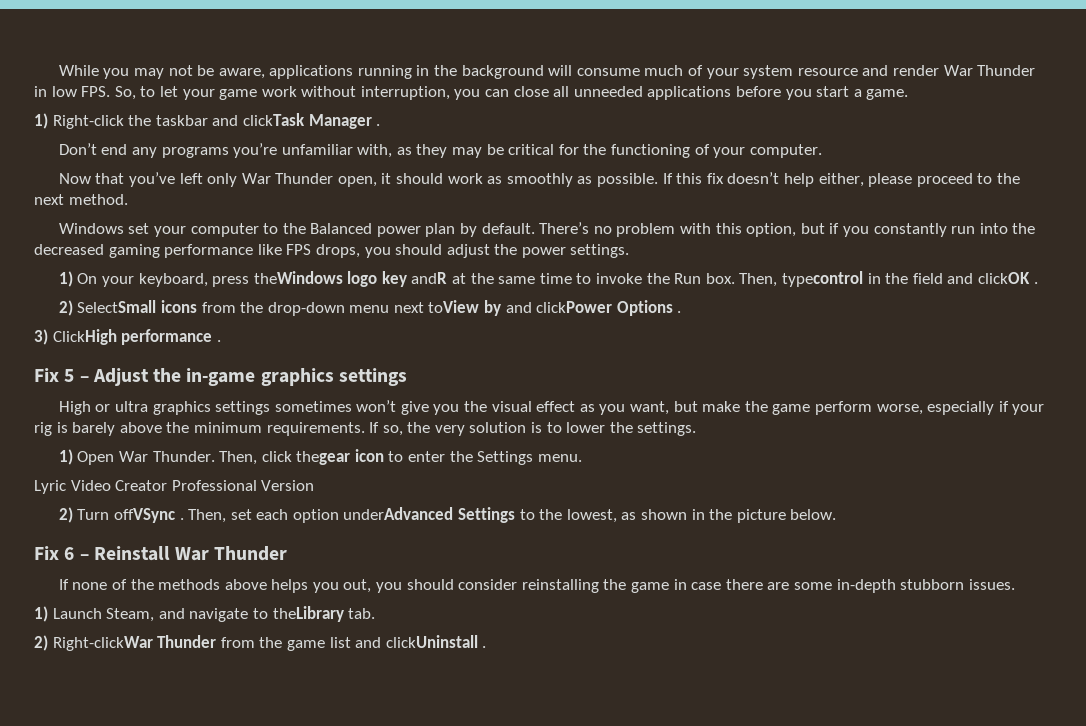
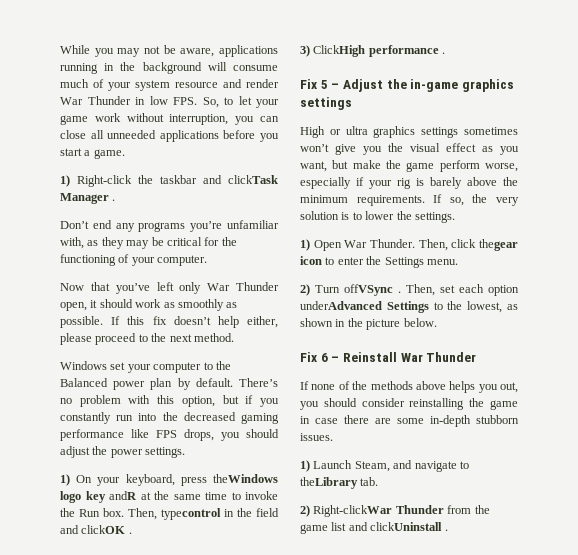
[58,300,682,316] // 2) SelectSmall icons from the drop-down menu next toView by and clickPower Options . -> (132, 533) none
[34,480,315,494] // Lyric Video Creator Professional Version -> (458, 262) none

